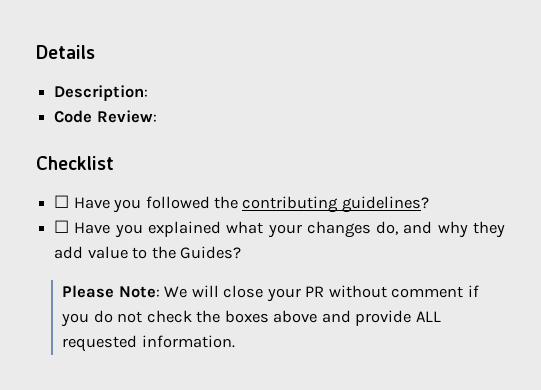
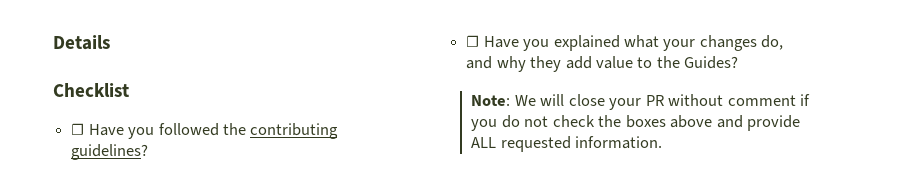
[54,85,149,101] [54,110,157,123] // Description: // Code Review: -> (110, 42) none
[62,285,115,298] Please -> (739, 62) none

